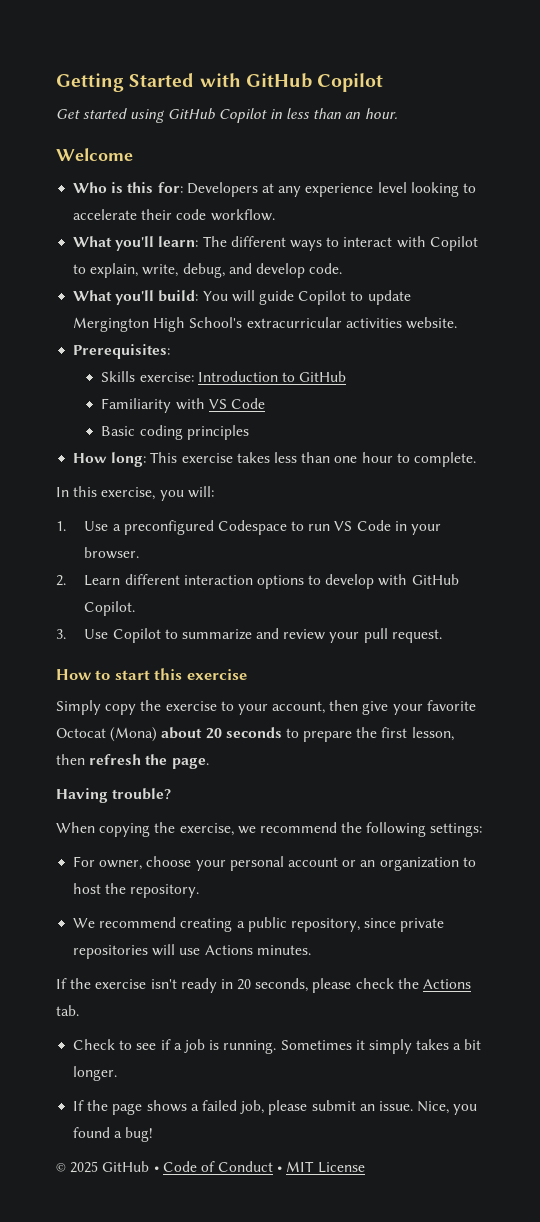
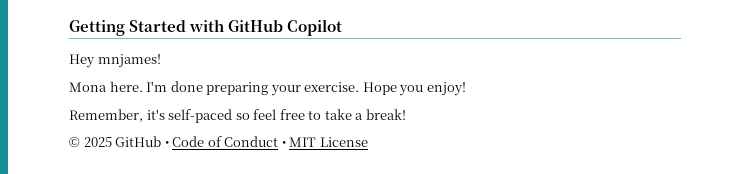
[56,108,397,123] [56,148,133,161] [73,182,476,197] [73,209,275,221] [73,236,478,251] [73,263,343,278] [73,290,411,305] [73,317,457,332] [73,344,171,359] [101,371,347,382] [101,398,265,413] [101,425,249,440] [73,452,476,467] [56,486,214,501] [56,520,442,535] [84,547,140,559] [56,574,459,589] [84,601,136,616] [56,628,442,643] [56,668,247,680] [56,700,476,715] [56,727,454,742] [56,754,209,769] [56,788,172,803] [56,822,483,837] [73,856,476,871] [73,883,200,898] [73,917,445,932] [73,944,311,959] [56,978,472,993] [56,1005,79,1016] [73,1039,482,1054] [73,1066,118,1081] [73,1100,478,1115] [73,1127,154,1142] Get started using GitHub Copilot in less than an hour. // Welcome // Who is this for: Developers at any experience level looking to accelerate their code workflow. // What you'll learn: The different ways to interact with Copilot to explain, write, debug, and develop code. // What you'll build: You will guide Copilot to update Mergington High School's extracurricular activities website. // Prerequisites: // Skills exercise: Introduction to GitHub // Familiarity with VS Code // Basic coding principles // How long: This exercise takes less than one hour to complete. // In this exercise, you will: // 1. Use a preconfigured Codespace to run VS Code in your browser. // 2. Learn different interaction options to develop with GitHub Copilot. // 3. Use Copilot to summarize and review your pull request. // How to start this exercise // Simply copy the exercise to your account, then give your favorite Octocat (Mona) about 20 seconds to prepare the first lesson, then refresh the page. // Having trouble? // When copying the exercise, we recommend the following settings: // For owner, choose your personal account or an organization to host the repository. // We recommend creating a public repository, since private repositories will use Actions minutes. // If the exercise isn't ready in 20 seconds, please check the Actions tab. // Check to see if a job is running. Sometimes it simply takes a bit longer. // If the page shows a failed job, please submit an issue. Nice, you found a bug! -> [69,54,161,68] [69,81,466,96] [69,109,406,123] Hey mnjames! // Mona here. I'm done preparing your exercise. Hope you enjoy! // Remember, it's self-paced so feel free to take a break!

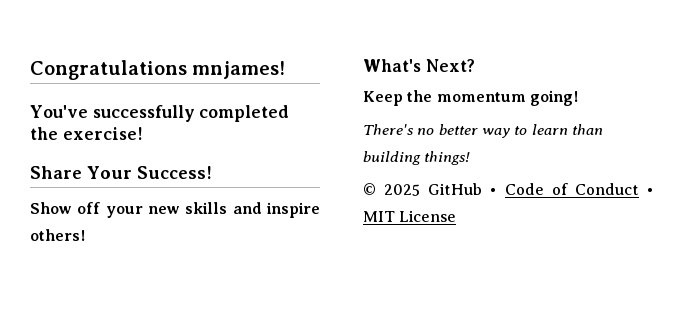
[69,19,343,36] [69,54,161,68] [69,81,466,96] [69,109,406,123] Getting Started with GitHub Copilot // Hey mnjames! // Mona here. I'm done preparing your exercise. Hope you enjoy! // Remember, it's self-paced so feel free to take a break! -> [30,60,286,80] [30,105,290,122] [30,127,143,140] [30,166,212,179] [30,202,320,218] [30,229,85,241] [363,59,475,72] [363,90,578,106] [363,124,603,138] [363,151,471,165] Congratulations mnjames! // You've successfully completed the exercise! // Share Your Success! // Show off your new skills and inspire others! // What's Next? // Keep the momentum going! // There's no better way to learn than building things!

